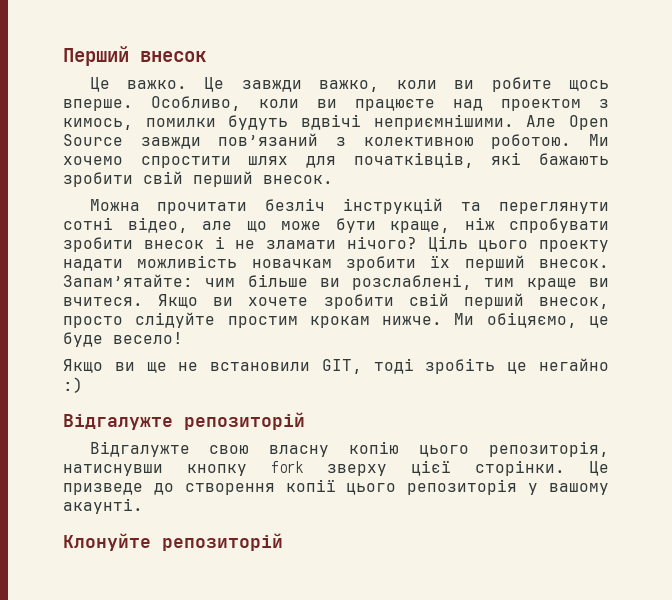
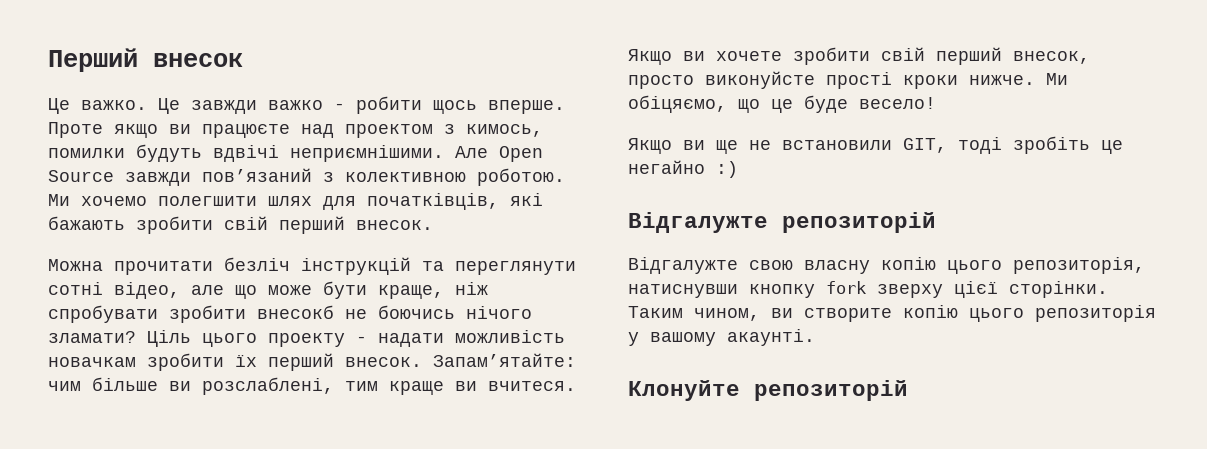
[319,77,609,92] [63,96,299,111] важко, коли ви робите щось вперше. Особливо, коли -> [268,96,565,114] [48,122,158,138] важко - робити щось вперше. Проте якщо
[140,156,231,168] спростити -> [158,196,257,206] полегшити
[143,236,417,249] внесок і не зламати нічого? -> [257,305,532,319] [48,331,136,343] внесокб не боючись нічого зламати?
(609, 246) none -> [356,336,367,343] -
[135,312,370,328] слідуйте простим крокам -> [705,71,958,89] виконуйсте прості кроки
(577, 320) none -> [738,99,760,113] що
[589,461,609,476] [63,479,336,495] Це призведе до створення копії -> [628,305,958,322] Таким чином, ви створите копію

